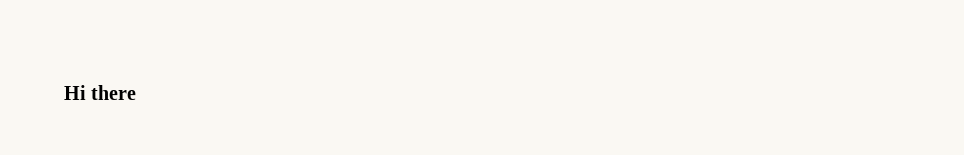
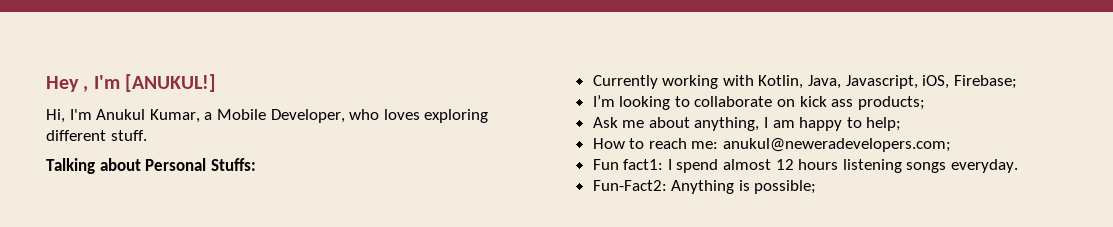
[64,85,137,100] Hi there -> [46,74,216,92] [46,109,489,123] [46,130,147,141] [46,158,256,174] [592,75,1017,89] [592,95,925,110] [592,117,902,131] [592,138,952,152] [592,159,1019,173] [592,180,817,194] Hey , I'm [ANUKUL!] // Hi, I'm Anukul Kumar, a Mobile Developer, who loves exploring different stuff. // Talking about Personal Stuffs: // Currently working with Kotlin, Java, Javascript, iOS, Firebase; // I’m looking to collaborate on kick ass products; // Ask me about anything, I am happy to help; // How to reach me: anukul@neweradevelopers.com; // Fun fact1: I spend almost 12 hours listening songs everyday. // Fun-Fact2: Anything is possible;

